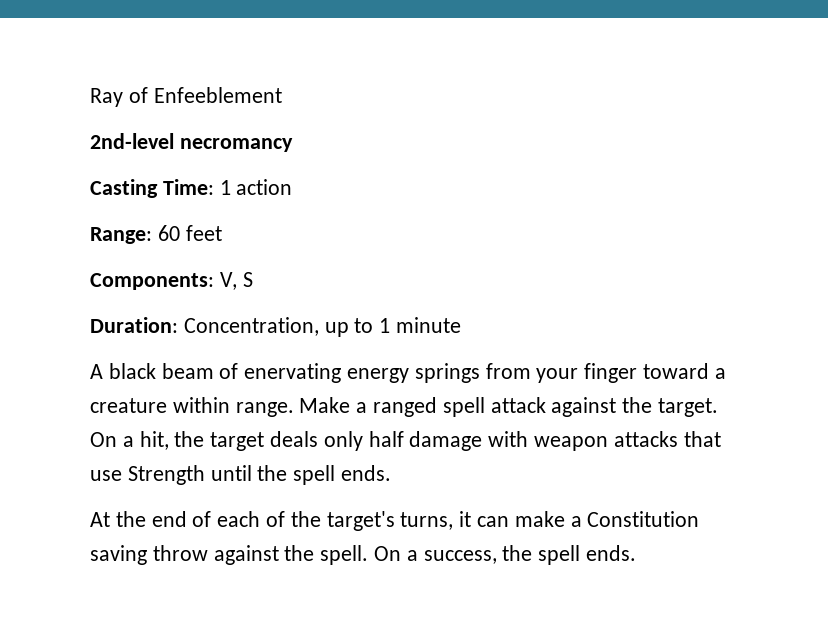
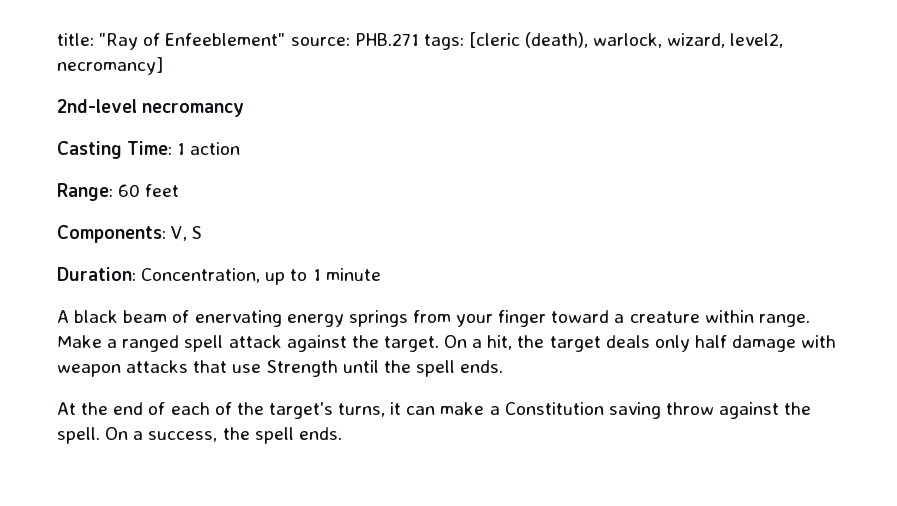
[90,87,282,107] Ray of Enfeeblement -> [57,32,784,50] [57,57,163,75] title: "Ray of Enfeeblement" source: PHB.271 tags: [cleric (death), warlock, wizard, level2, necromancy]

